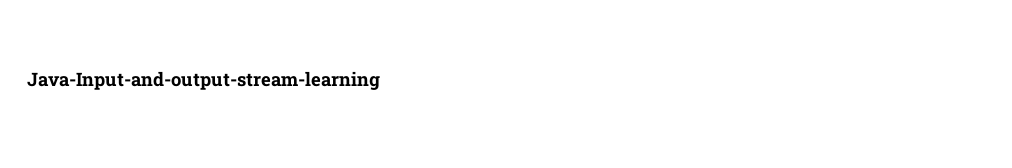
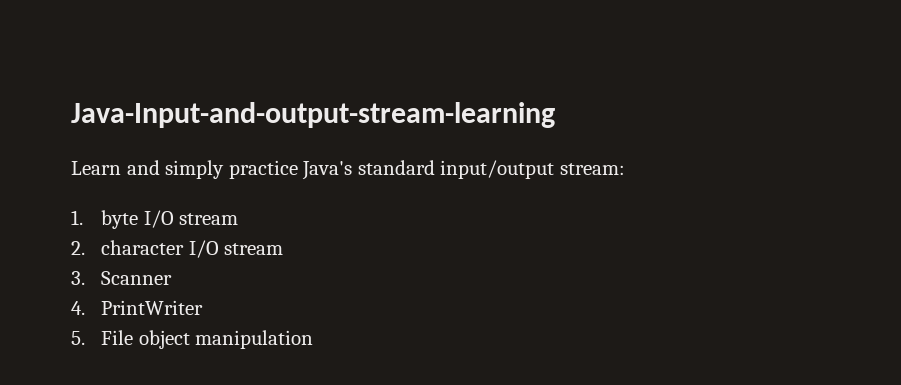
(380, 80) none -> [71,160,625,180] [71,210,239,229] [71,240,284,258] [71,271,172,285] [71,300,203,315] [71,330,314,349] // Learn and simply practice Java's standard input/output stream: // 1. byte I/O stream // 2. character I/O stream // 3. Scanner // 4. PrintWriter // 5. File object manipulation

